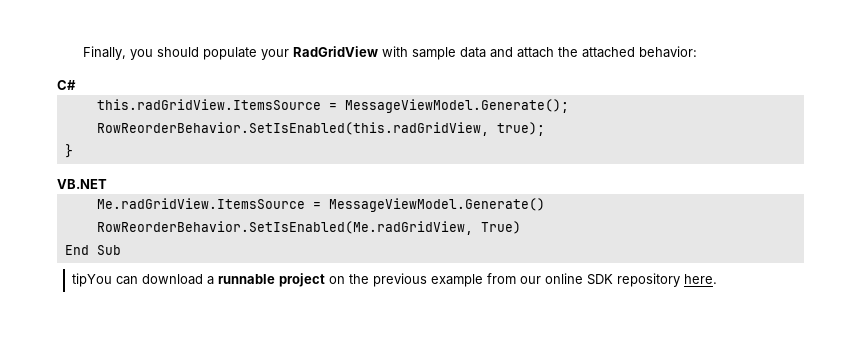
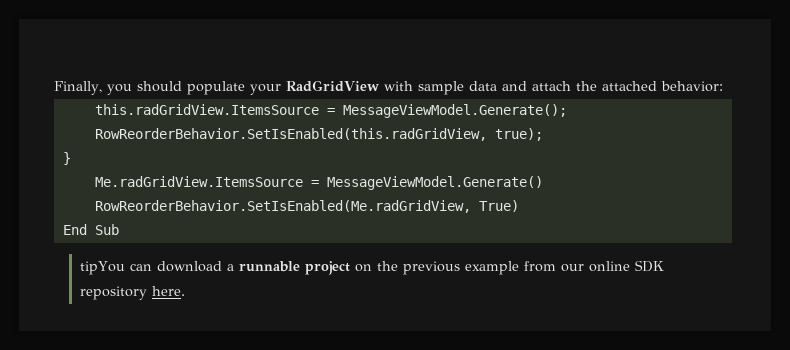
[57,80,76,90] // C# -> (723, 86) none
[57,179,107,189] // VB.NET -> (71, 158) none

